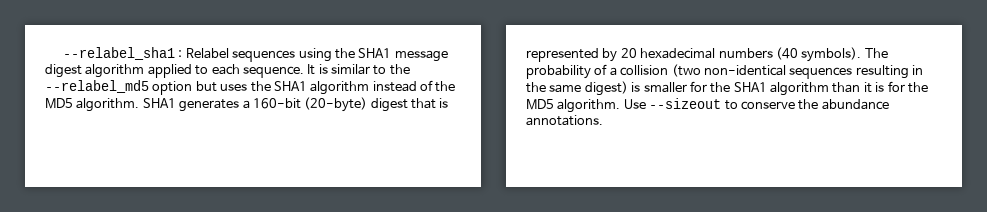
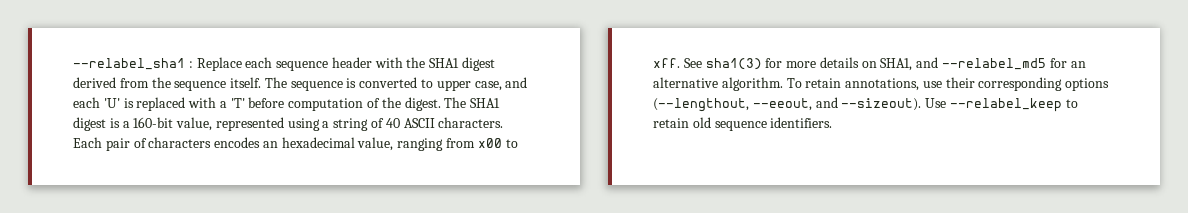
[185,48,448,62] [45,64,410,78] [45,80,456,95] [45,97,449,112] [526,47,888,62] [526,64,923,79] [526,81,928,96] [526,98,889,113] [526,115,603,126] Relabel sequences using the SHA1 message digest algorithm applied to each sequence. It is similar to the --relabel_md5 option but uses the SHA1 algorithm instead of the MD5 algorithm. SHA1 generates a 160-bit (20-byte) digest that is represented by 20 hexadecimal numbers (40 symbols). The probability of a collision (two non-identical sequences resulting in the same digest) is smaller for the SHA1 algorithm than it is for the MD5 algorithm. Use --sizeout to conserve the abundance annotations. -> [196,57,496,71] [73,77,528,91] [73,97,501,111] [73,117,504,131] [73,137,518,151] [653,57,1086,71] [653,77,1110,91] [653,97,1078,112] [653,117,833,131] Replace each sequence header with the SHA1 digest derived from the sequence itself. The sequence is converted to upper case, and each 'U' is replaced with a 'T' before computation of the digest. The SHA1 digest is a 160-bit value, represented using a string of 40 ASCII characters. Each pair of characters encodes an hexadecimal value, ranging from x00 to xff. See sha1(3) for more details on SHA1, and --relabel_md5 for an alternative algorithm. To retain annotations, use their corresponding options (--lengthout, --eeout, and --sizeout). Use --relabel_keep to retain old sequence identifiers.

